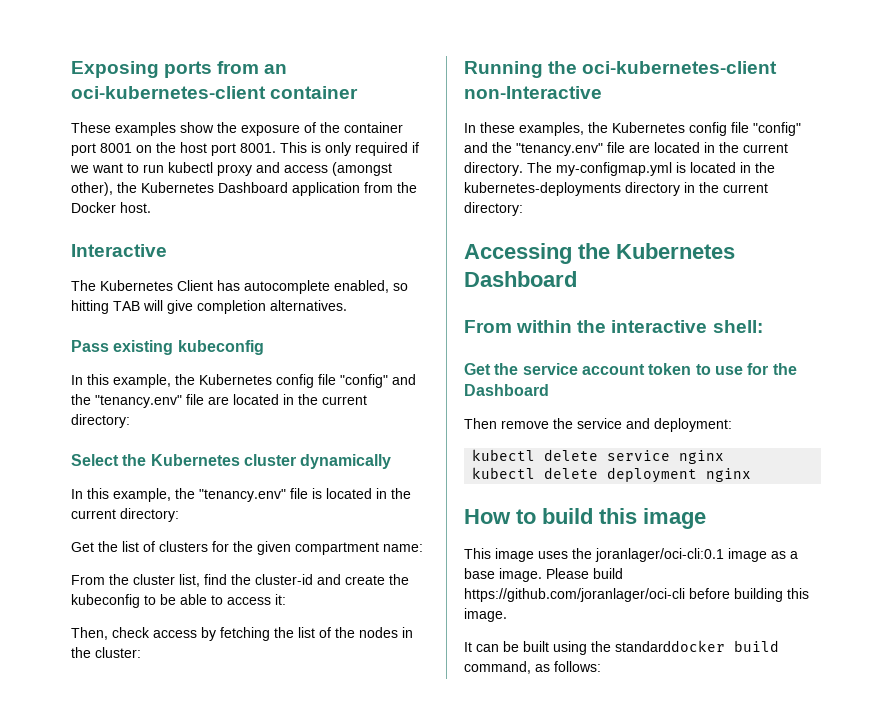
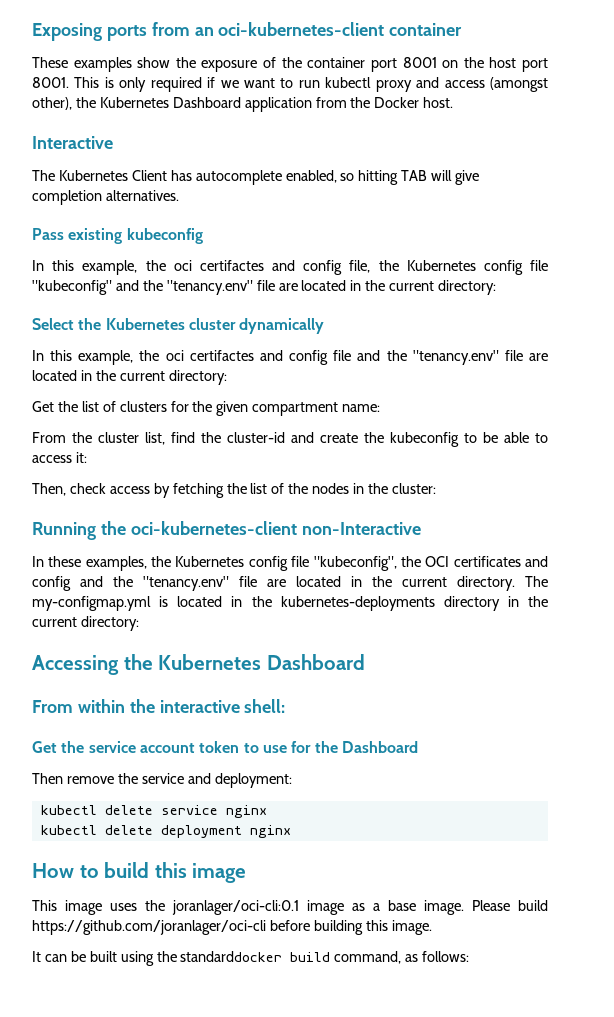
[199,374,388,388] Kubernetes config file "config" -> [173,260,549,275] [32,280,112,295] oci certifactes and config file, the Kubernetes config file "kubeconfig"
[199,488,322,502] "tenancy.env" file is -> [165,350,548,365] oci certifactes and config file and the "tenancy.env" file are
[753,122,801,136] "config" -> [313,556,548,571] [32,576,71,591] "kubeconfig", the OCI certificates and config

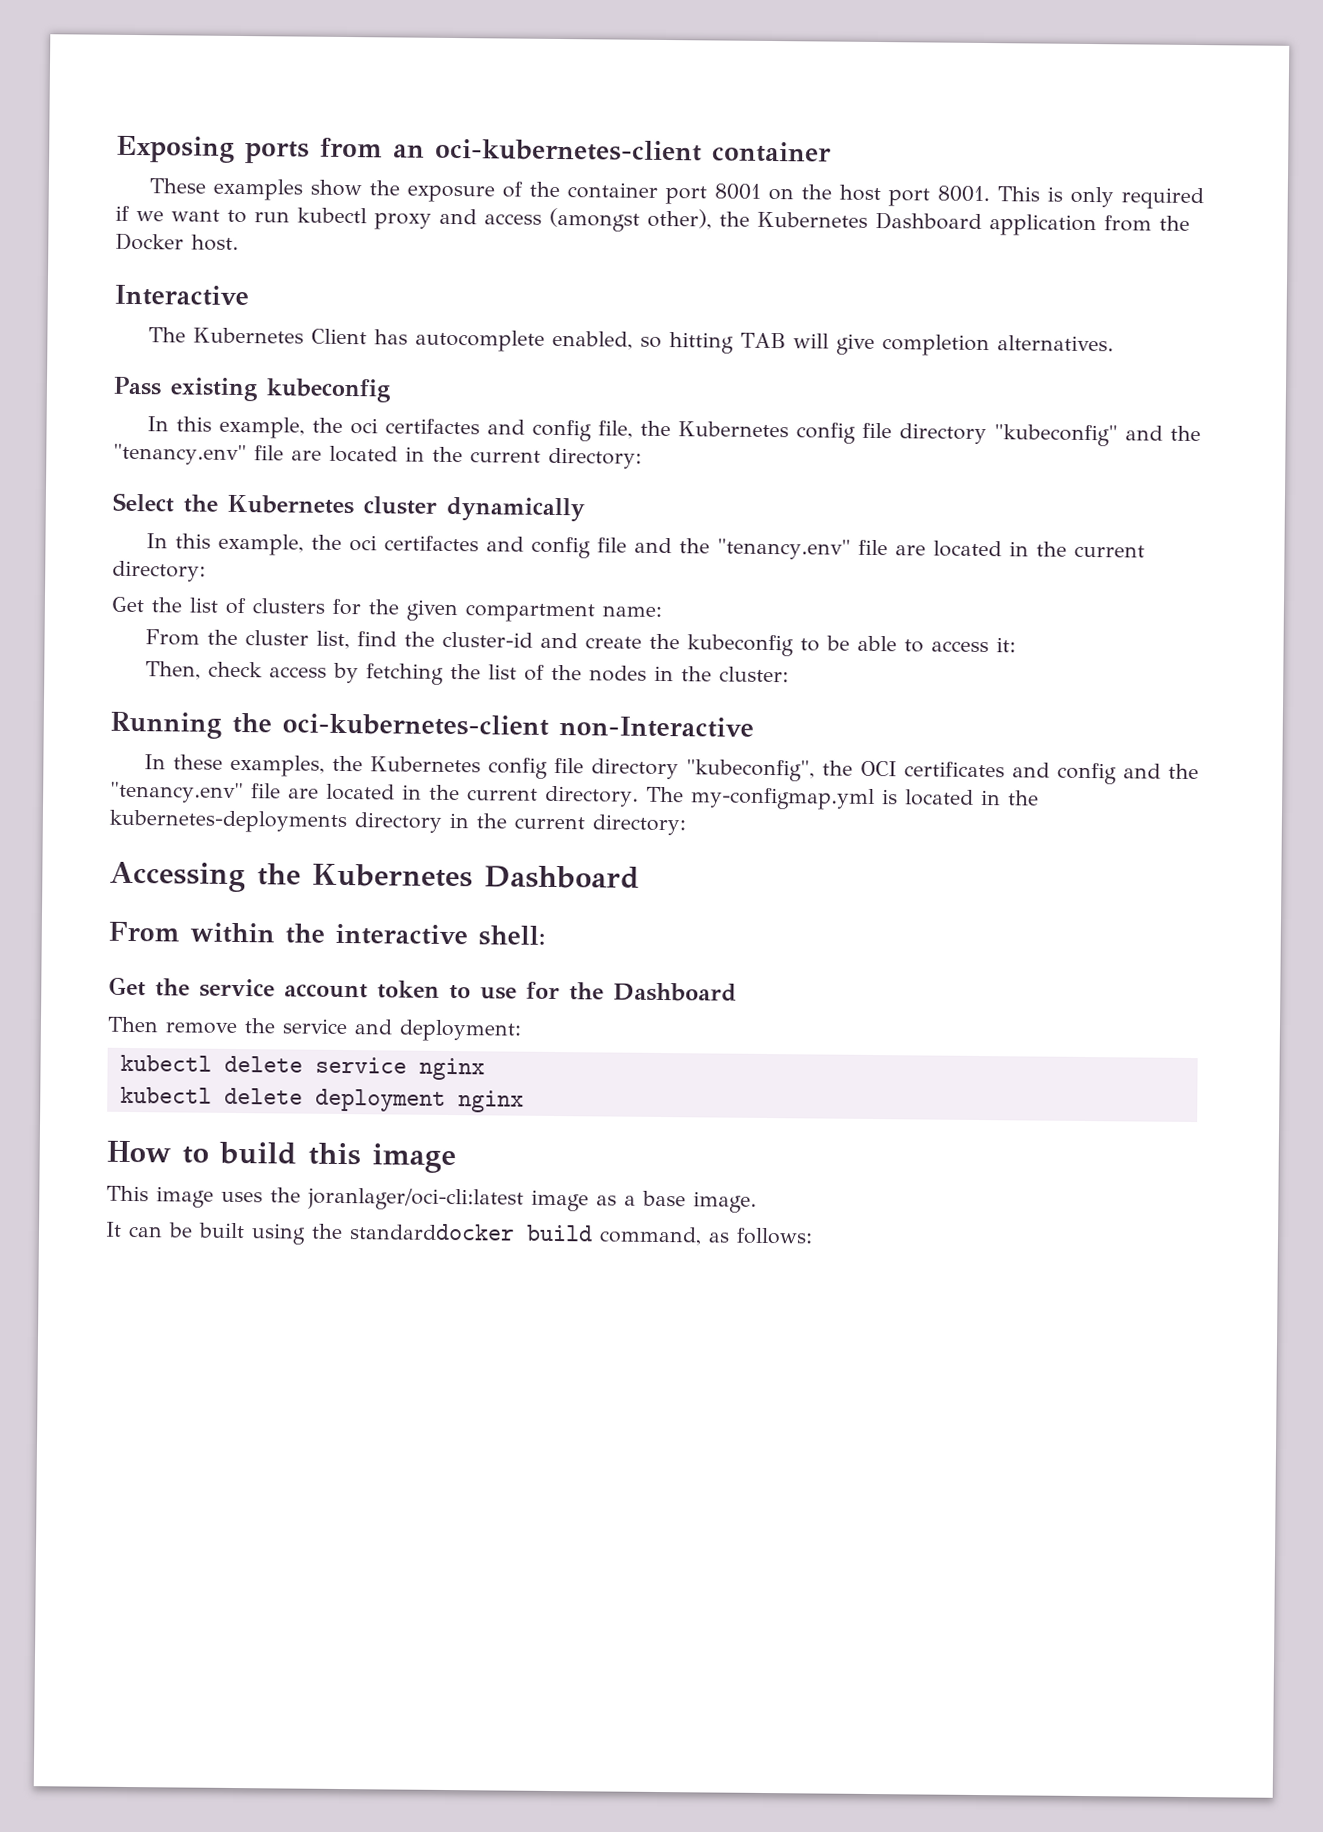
(549, 265) none -> [898,423,987,445] directory
(310, 561) none -> [590,758,679,780] directory
[172,900,299,915] joranlager/oci-cli:0.1 -> [307,1187,524,1211] joranlager/oci-cli:latest
[472,900,548,911] [32,920,432,935] Please build https://github.com/joranlager/oci-cli before building this image. -> (757, 1202) none

